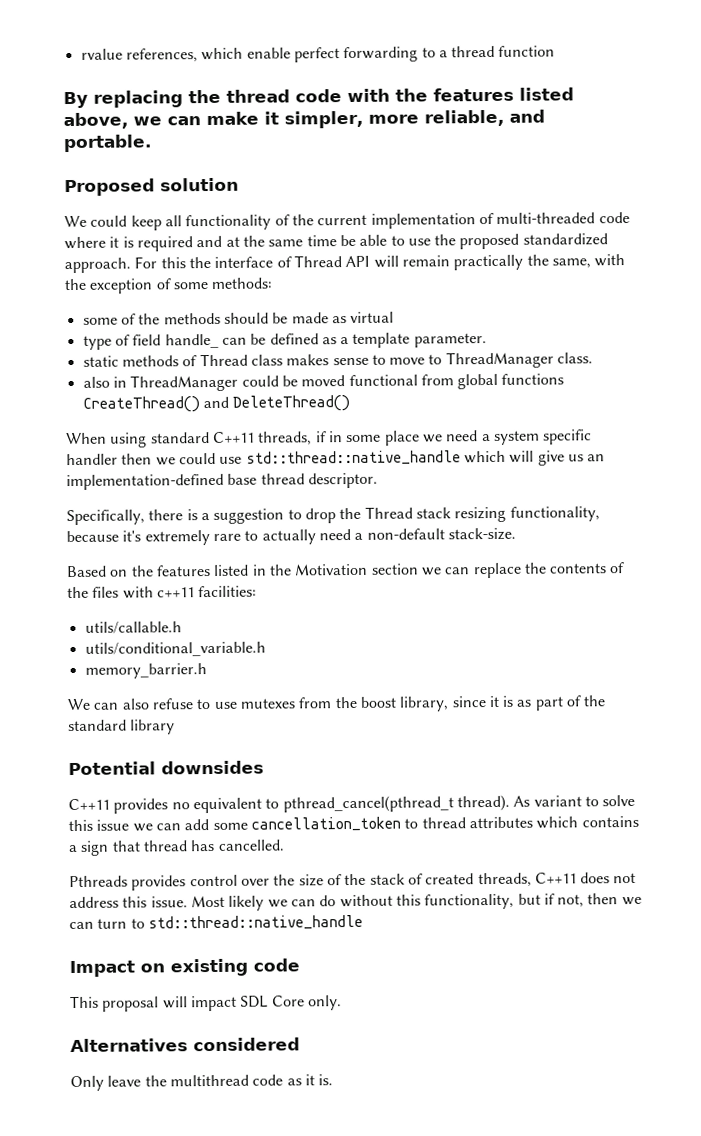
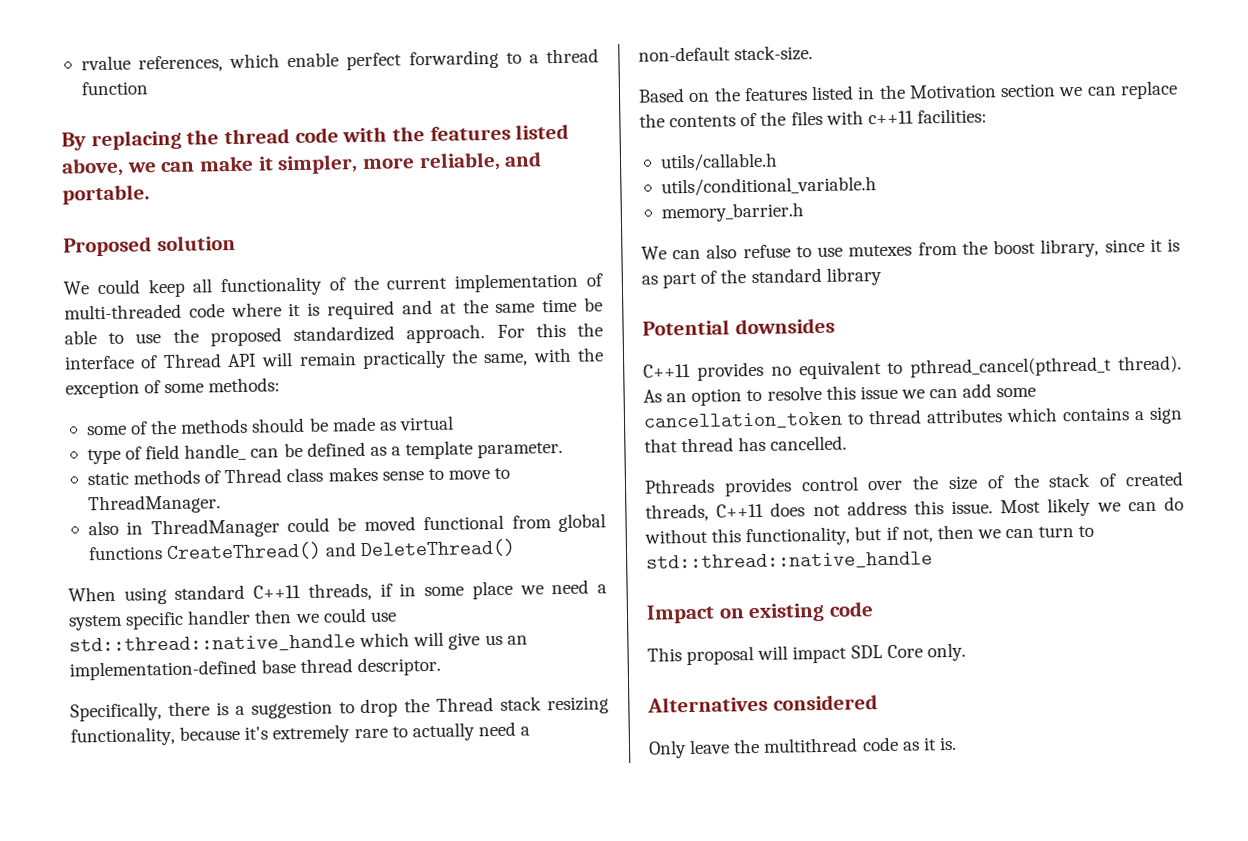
[445,351,594,369] ThreadManager class. -> [87,494,221,515] ThreadManager.
[533,794,636,807] variant to solve -> [666,385,822,406] an option to resolve

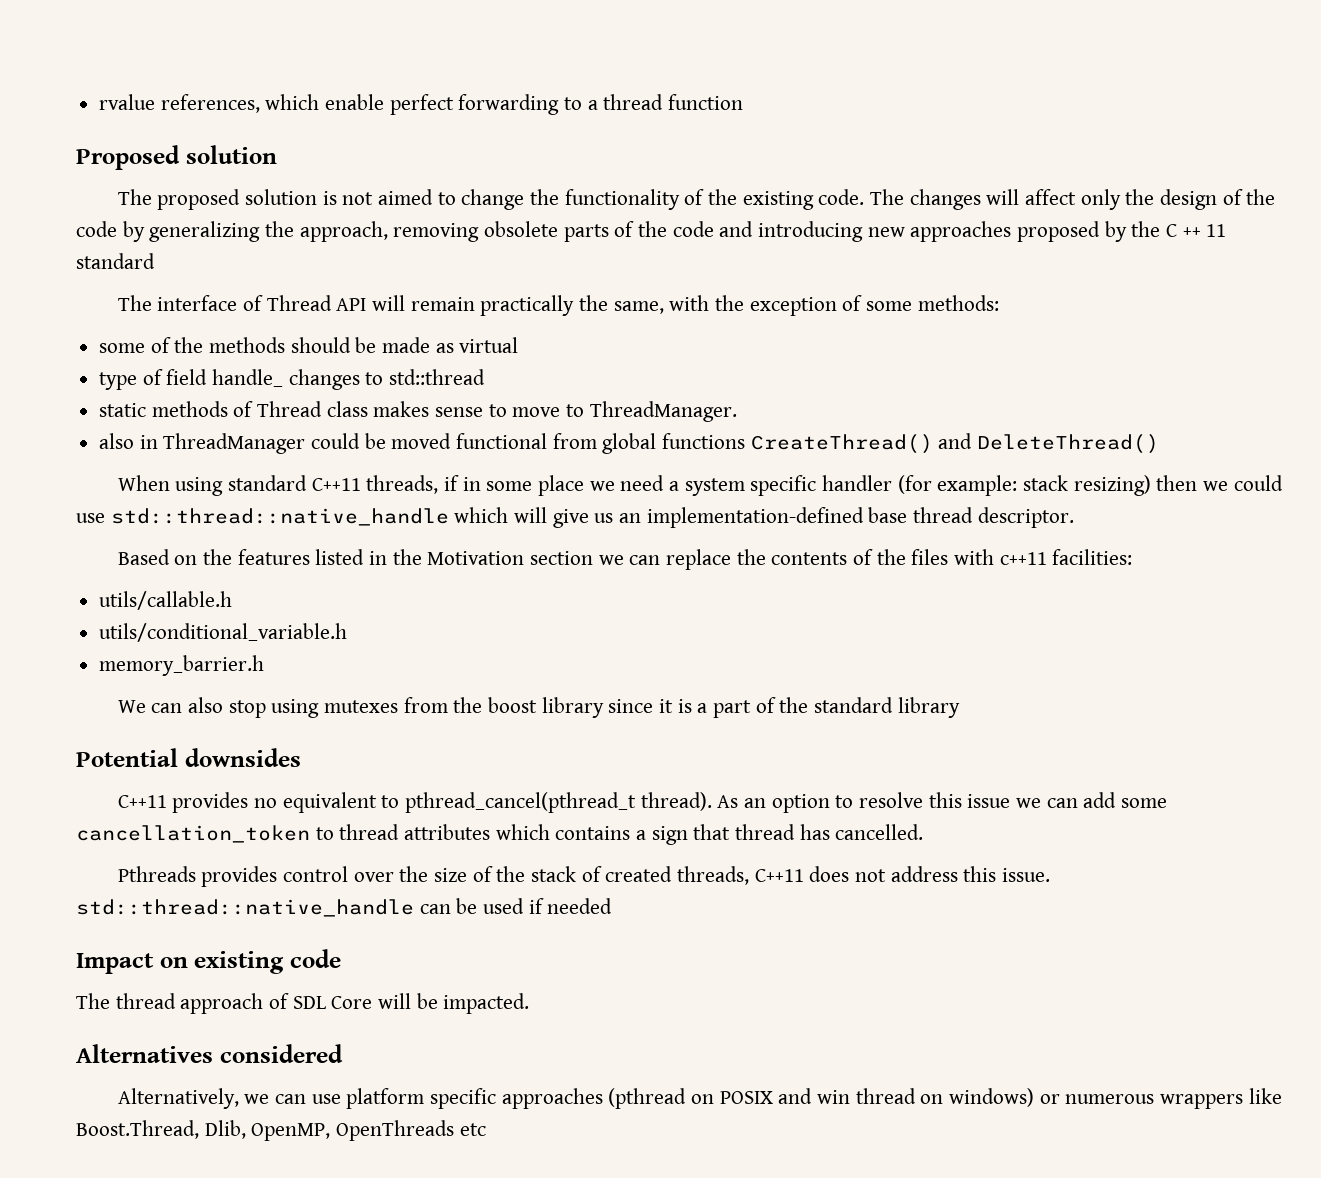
[61,123,570,151] [61,151,543,177] [62,184,150,205] [63,234,236,257] [63,272,603,298] [64,297,603,320] [64,322,603,347] By replacing the thread code with the features listed above, we can make it simpler, more reliable, and portable. // Proposed solution // We could keep all functionality of the current implementation of multi-threaded code where it is required and at the same time be able to use the proposed standardized approach. For this the -> [76,145,277,170] [117,189,1276,210] [76,221,1227,242] [76,253,155,269] [117,295,152,311] Proposed solution // The proposed solution is not aimed to change the functionality of the existing code. The changes will affect only the design of the code by generalizing the approach, removing obsolete parts of the code and introducing new approaches proposed by the C ++ 11 standard // The
[250,440,564,460] can be defined as a template parameter. -> [288,369,486,390] changes to std::thread
(252, 617) none -> [897,475,1151,496] (for example: stack resizing)
[70,696,609,722] [70,721,531,747] [638,45,814,62] // Specifically, there is a suggestion to drop the Thread stack resizing functionality, because it's extremely rare to actually need a non-default stack-size. -> (1074, 517) none
[742,244,844,259] refuse to use -> [228,699,320,718] stop using
[1040,238,1100,258] library, -> [541,697,604,718] library
[641,275,658,285] as -> [697,703,708,713] a
[1000,496,1184,517] [644,524,1095,547] [646,551,933,571] [646,601,875,624] [647,642,966,666] [647,694,878,713] [648,736,957,759] Most likely we can do without this functionality, but if not, then we can turn to std::thread::native_handle // Impact on existing code // This proposal will impact SDL Core only. // Alternatives considered // Only leave the multithread code as it is. -> [76,898,613,917] [76,949,341,974] [76,993,530,1014] [76,1044,343,1063] [117,1088,1282,1109] [76,1120,486,1141] std::thread::native_handle can be used if needed // Impact on existing code // The thread approach of SDL Core will be impacted. // Alternatives considered // Alternatively, we can use platform specific approaches (pthread on POSIX and win thread on windows) or numerous wrappers like Boost.Thread, Dlib, OpenMP, OpenThreads etc

